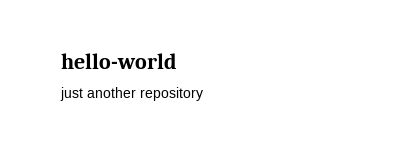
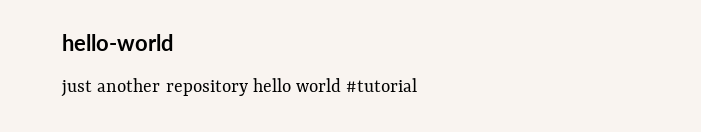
(203, 94) none -> [252,78,418,92] hello world #tutorial

